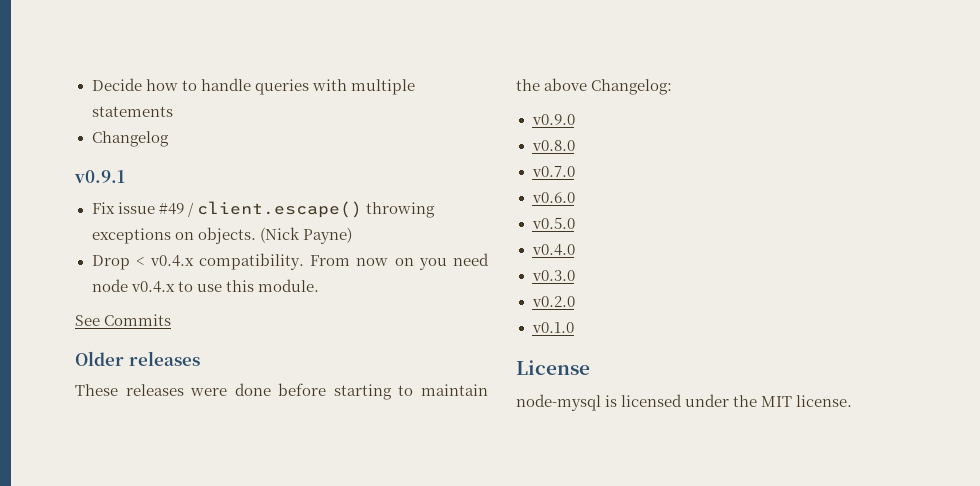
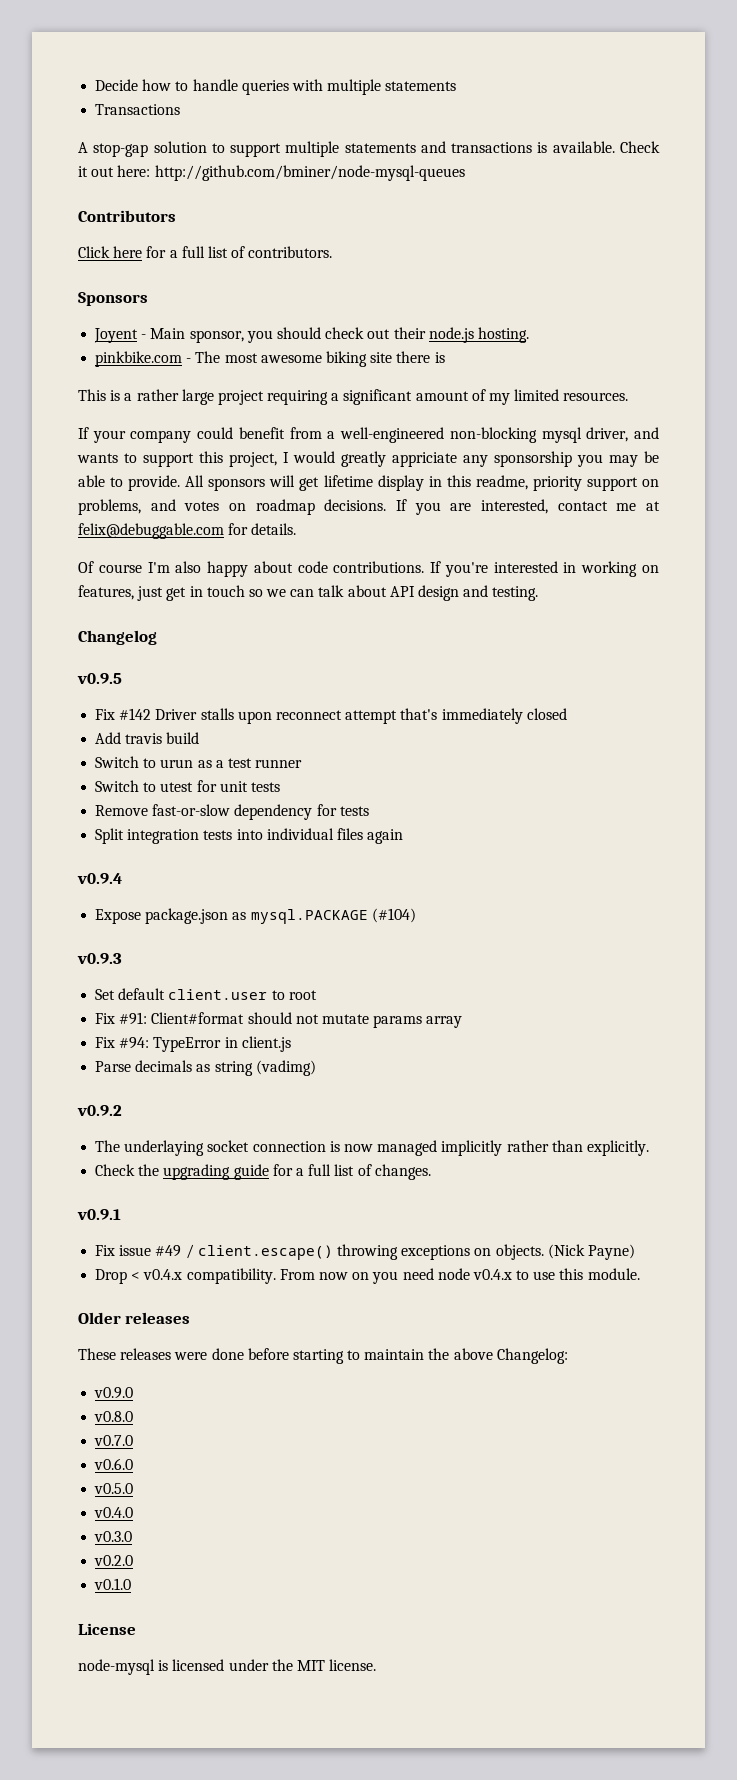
[91,131,169,147] Changelog -> [95,104,181,115] [78,141,660,157] [78,165,465,181] [78,210,176,222] [78,246,333,258] [78,292,148,306] [94,327,529,343] [95,351,445,367] [78,389,629,405] [78,427,660,443] [77,451,659,467] [78,475,659,491] [78,499,660,515] [78,523,297,539] [78,561,659,577] [78,585,539,601] [78,630,157,645] [77,673,122,684] [95,708,567,724] [95,732,200,744] [95,756,303,768] [95,780,280,792] [95,804,369,820] [95,828,404,844] [77,873,122,884] [95,908,416,924] [77,953,122,964] [95,988,317,1000] [95,1012,463,1028] [95,1036,291,1052] [95,1060,316,1076] [77,1105,122,1116] [95,1140,649,1156] [95,1164,431,1180] Transactions // A stop-gap solution to support multiple statements and transactions is available. Check it out here: http://github.com/bminer/node-mysql-queues // Contributors // Click here for a full list of contributors. // Sponsors // Joyent - Main sponsor, you should check out their node.js hosting. // pinkbike.com - The most awesome biking site there is // This is a rather large project requiring a significant amount of my limited resources. // If your company could benefit from a well-engineered non-blocking mysql driver, and wants to support this project, I would greatly appriciate any sponsorship you may be able to provide. All sponsors will get lifetime display in this readme, priority support on problems, and votes on roadmap decisions. If you are interested, contact me at felix@debuggable.com for details. // Of course I'm also happy about code contributions. If you're interested in working on features, just get in touch so we can talk about API design and testing. // Changelog // v0.9.5 // Fix #142 Driver stalls upon reconnect attempt that's immediately closed // Add travis build // Switch to urun as a test runner // Switch to utest for unit tests // Remove fast-or-slow dependency for tests // Split integration tests into individual files again // v0.9.4 // Expose package.json as mysql.PACKAGE (#104) // v0.9.3 // Set default client.user to root // Fix #91: Client#format should not mutate params array // Fix #94: TypeError in client.js // Parse decimals as string (vadimg) // v0.9.2 // The underlaying socket connection is now managed implicitly rather than explicitly. // Check the upgrading guide for a full list of changes.
[75,314,172,326] // See Commits -> (640, 1274) none

